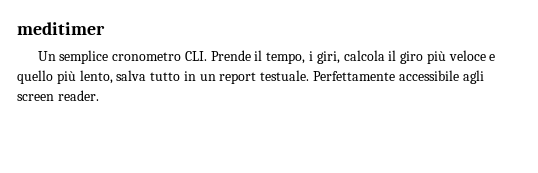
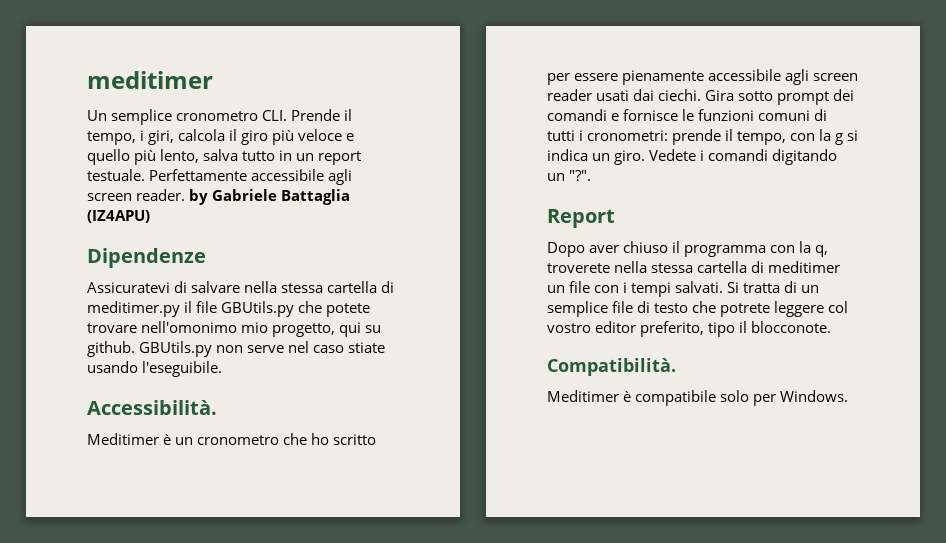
(99, 95) none -> [189,189,351,205] [87,210,150,223] [87,248,206,268] [87,281,395,293] [87,301,371,317] [87,321,382,337] [87,341,386,357] [87,361,223,377] [87,400,217,415] [87,433,377,445] [547,69,859,85] [547,89,855,105] [547,109,828,121] [547,129,859,145] [547,149,838,165] [547,170,592,181] [547,209,615,228] [547,241,829,257] [547,261,841,273] [547,281,820,297] [547,301,849,317] [547,321,832,337] [547,358,676,376] [547,390,849,406] by Gabriele Battaglia (IZ4APU) // Dipendenze // Assicuratevi di salvare nella stessa cartella di meditimer.py il file GBUtils.py che potete trovare nell'omonimo mio progetto, qui su github. GBUtils.py non serve nel caso stiate usando l'eseguibile. // Accessibilità. // Meditimer è un cronometro che ho scritto per essere pienamente accessibile agli screen reader usati dai ciechi. Gira sotto prompt dei comandi e fornisce le funzioni comuni di tutti i cronometri: prende il tempo, con la g si indica un giro. Vedete i comandi digitando un "?". // Report // Dopo aver chiuso il programma con la q, troverete nella stessa cartella di meditimer un file con i tempi salvati. Si tratta di un semplice file di testo che potrete leggere col vostro editor preferito, tipo il blocconote. // Compatibilità. // Meditimer è compatibile solo per Windows.

